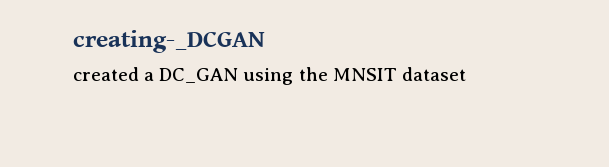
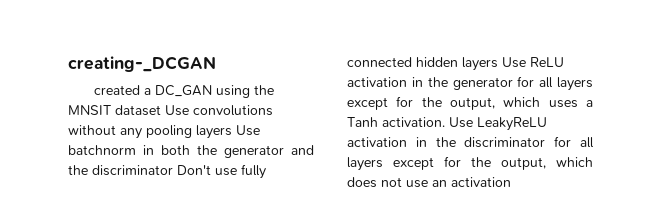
(466, 74) none -> [165,105,273,116] [68,125,260,139] [68,145,314,158] [68,164,266,179] [347,57,564,71] [347,76,593,91] [347,96,593,110] [347,117,547,131] [347,136,594,148] [347,156,593,171] [347,177,511,188] Use convolutions without any pooling layers Use batchnorm in both the generator and the discriminator Don't use fully connected hidden layers Use ReLU activation in the generator for all layers except for the output, which uses a Tanh activation. Use LeakyReLU activation in the discriminator for all layers except for the output, which does not use an activation

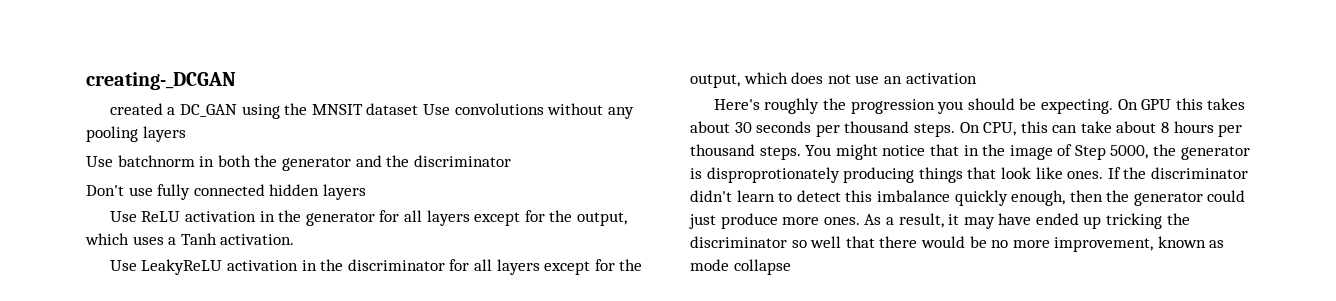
(232, 132) none -> (186, 134) //
(173, 170) none -> (511, 161) //
(498, 64) none -> (366, 192) //
(445, 122) none -> (295, 239) //
(511, 182) none -> [713,98,1246,114] [690,121,1243,137] [690,144,1250,160] [690,167,1248,183] [690,190,1246,206] [689,213,1190,229] [690,236,1225,252] [690,259,791,275] // Here's roughly the progression you should be expecting. On GPU this takes about 30 seconds per thousand steps. On CPU, this can take about 8 hours per thousand steps. You might notice that in the image of Step 5000, the generator is disproprotionately producing things that look like ones. If the discriminator didn't learn to detect this imbalance quickly enough, then the generator could just produce more ones. As a result, it may have ended up tricking the discriminator so well that there would be no more improvement, known as mode collapse

